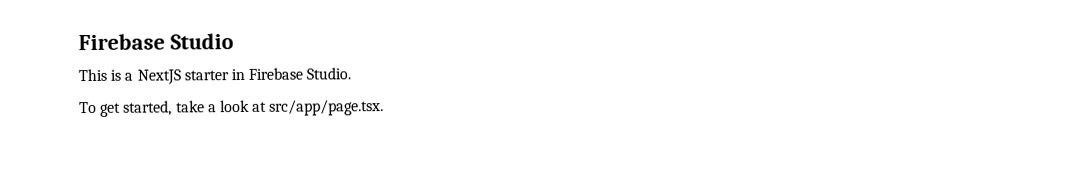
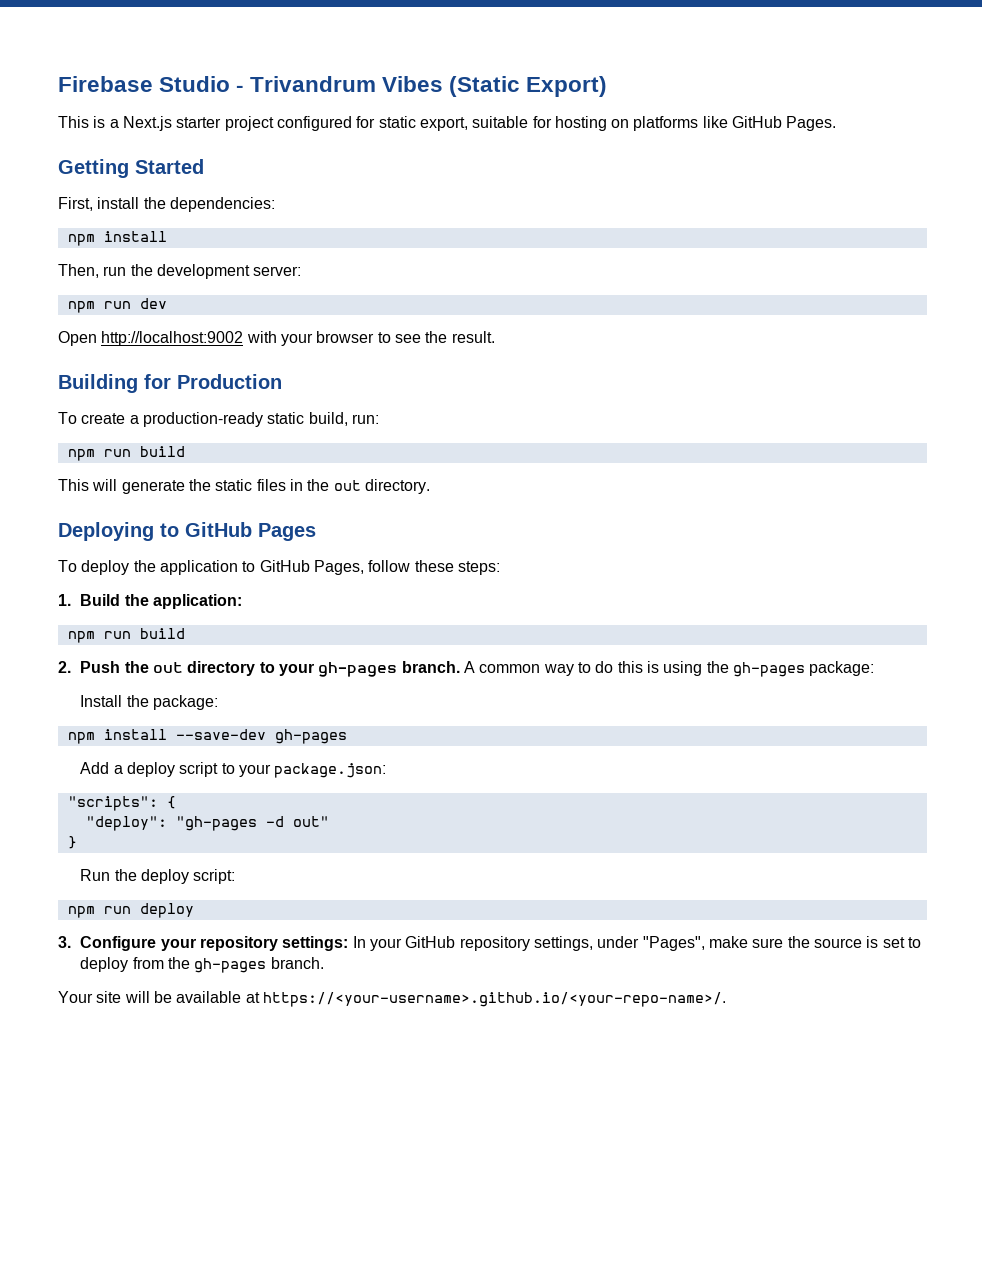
[78,67,352,85] [79,99,385,117] // This is a NextJS starter in Firebase Studio. // To get started, take a look at src/app/page.tsx. -> [236,76,608,97] [58,116,837,131] [58,159,204,178] [58,197,275,212] [67,231,167,246] [58,264,302,279] [67,298,167,313] [58,331,495,346] [58,374,282,393] [58,412,379,427] [67,446,185,461] [58,479,430,494] [58,522,316,541] [58,560,500,575] [58,594,243,609] [67,628,185,643] [58,661,875,677] [80,695,219,710] [67,729,347,744] [80,762,387,778] [67,796,176,811] [85,816,329,831] [67,836,77,849] [80,869,236,884] [67,903,194,918] [58,936,921,951] [80,957,324,973] [58,991,726,1007] - Trivandrum Vibes (Static Export) // This is a Next.js starter project configured for static export, suitable for hosting on platforms like GitHub Pages. // Getting Started // First, install the dependencies: // npm install // Then, run the development server: // npm run dev // Open http://localhost:9002 with your browser to see the result. // Building for Production // To create a production-ready static build, run: // npm run build // This will generate the static files in the out directory. // Deploying to GitHub Pages // To deploy the application to GitHub Pages, follow these steps: // 1. Build the application: // npm run build // 2. Push the out directory to your gh-pages branch. A common way to do this is using the gh-pages package: // Install the package: // npm install --save-dev gh-pages // Add a deploy script to your package.json: // "scripts": { // "deploy": "gh-pages -d out" // } // Run the deploy script: // npm run deploy // 3. Configure your repository settings: In your GitHub repository settings, under "Pages", make sure the source is set to deploy from the gh-pages branch. // Your site will be available at https://<your-username>.github.io/<your-repo-name>/.

